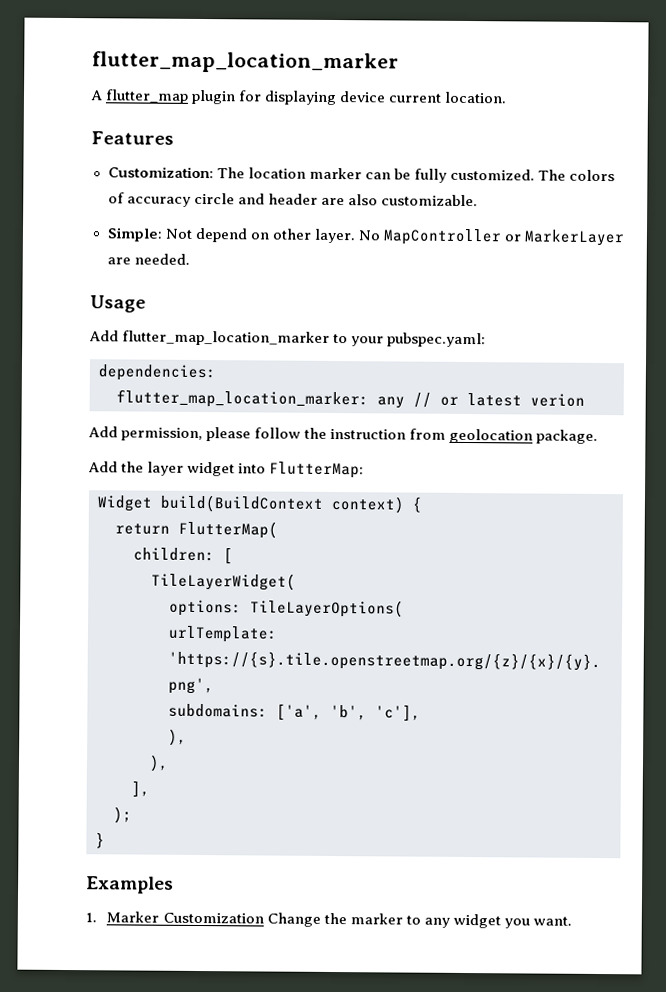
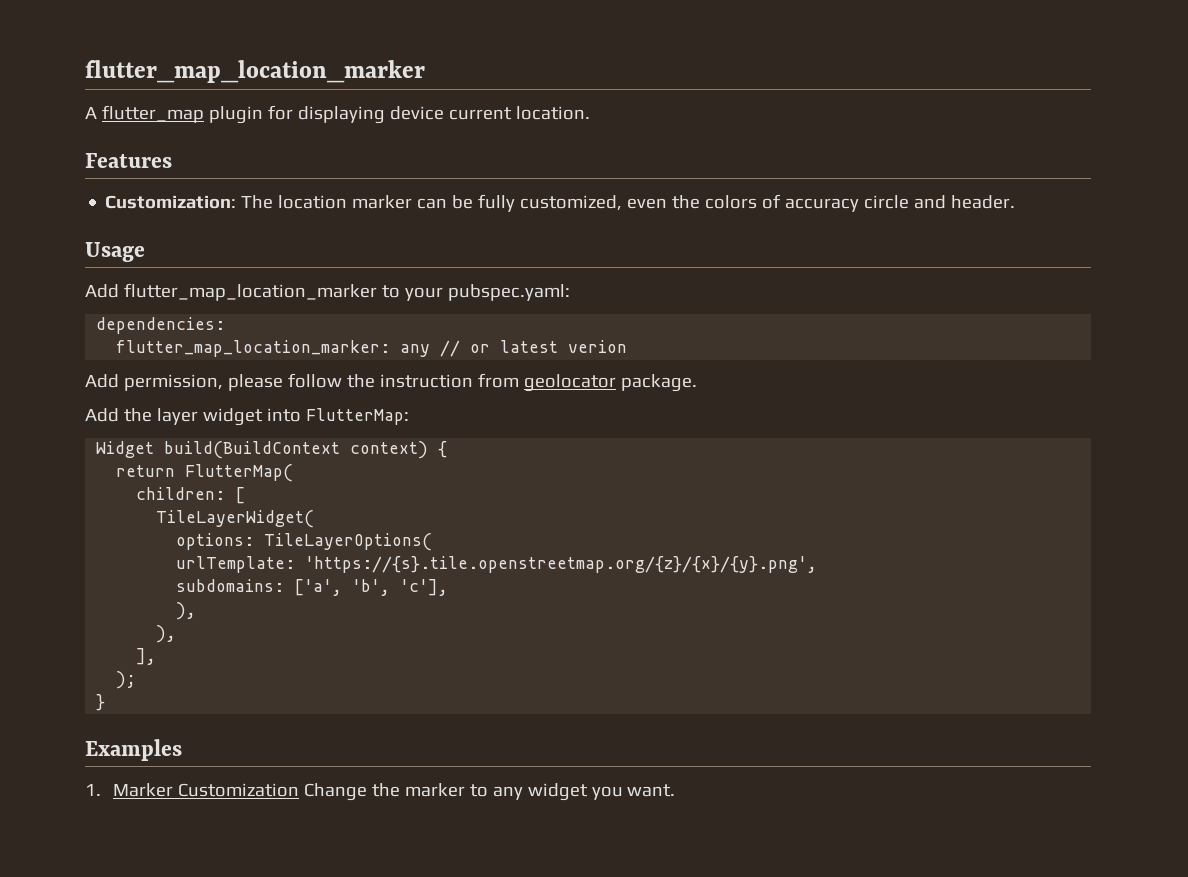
[449,168,566,181] customized. The -> [520,195,701,211] customized, even the
[267,193,478,207] [106,227,625,247] [106,253,190,265] header are also customizable. // Simple: Not depend on other layer. No MapController or MarkerLayer are needed. -> [951,195,1016,209] header.
[449,428,534,444] geolocation -> [523,374,616,392] geolocator

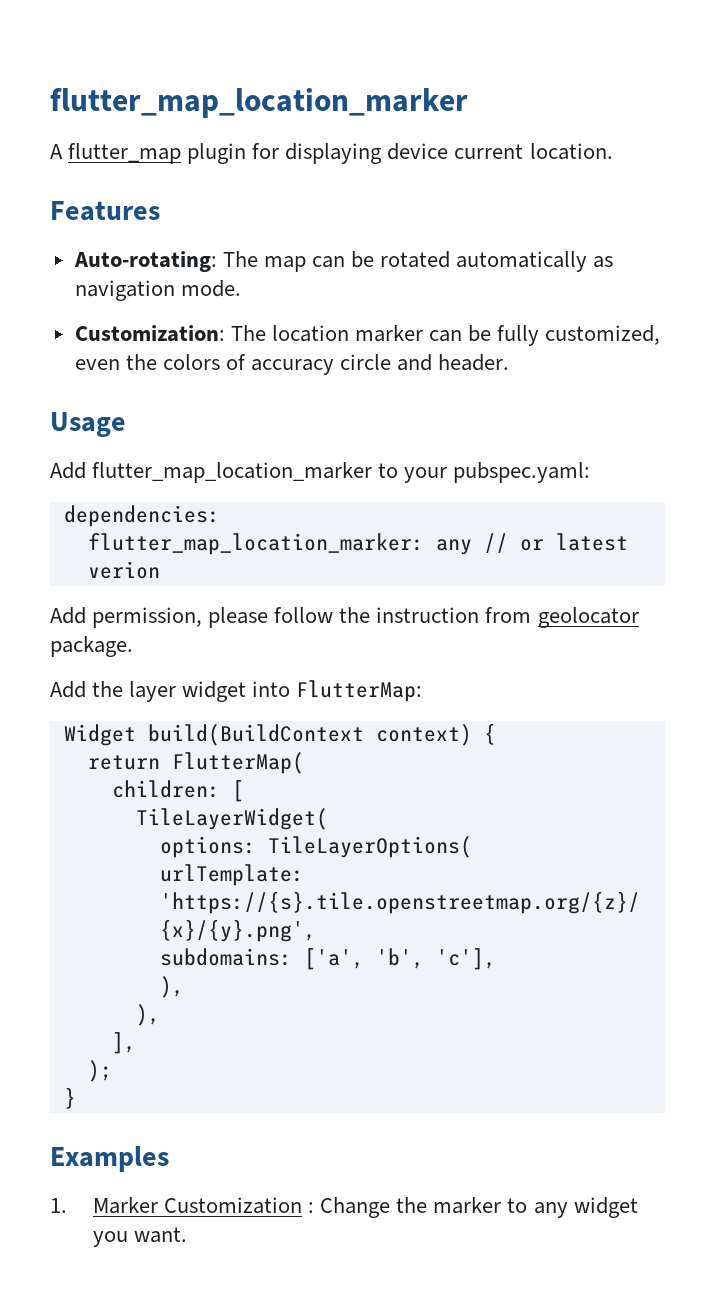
(172, 160) none -> [73,251,614,272] [74,280,241,301] // Auto-rotating: The map can be rotated automatically as navigation mode.
(299, 790) none -> [308,1202,315,1213] :

